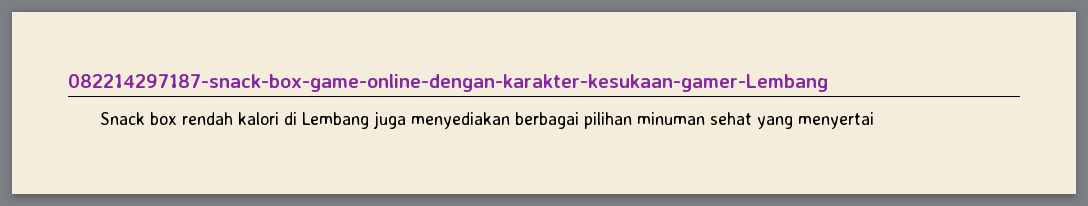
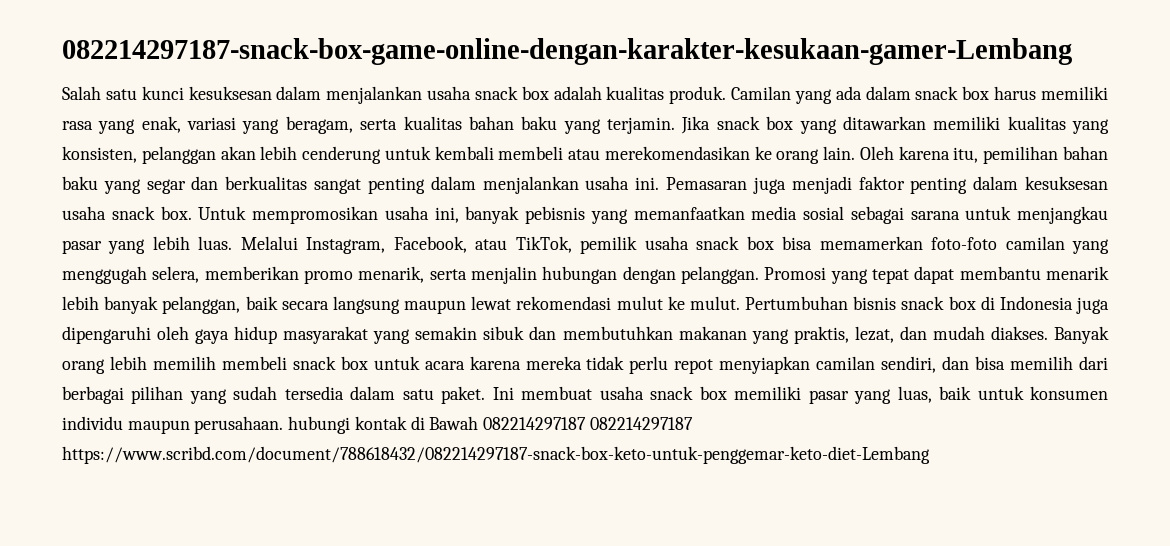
[100,111,875,129] Snack box rendah kalori di Lembang juga menyediakan berbagai pilihan minuman sehat yang menyertai -> [62,86,1109,104] [62,116,1109,134] [62,146,1108,164] [62,176,1109,194] [62,206,1108,224] [62,236,1110,254] [62,266,1110,284] [62,296,1109,314] [62,326,1109,344] [62,356,1108,374] [62,386,1109,404] [62,416,693,434] [62,446,930,464] Salah satu kunci kesuksesan dalam menjalankan usaha snack box adalah kualitas produk. Camilan yang ada dalam snack box harus memiliki rasa yang enak, variasi yang beragam, serta kualitas bahan baku yang terjamin. Jika snack box yang ditawarkan memiliki kualitas yang konsisten, pelanggan akan lebih cenderung untuk kembali membeli atau merekomendasikan ke orang lain. Oleh karena itu, pemilihan bahan baku yang segar dan berkualitas sangat penting dalam menjalankan usaha ini. Pemasaran juga menjadi faktor penting dalam kesuksesan usaha snack box. Untuk mempromosikan usaha ini, banyak pebisnis yang memanfaatkan media sosial sebagai sarana untuk menjangkau pasar yang lebih luas. Melalui Instagram, Facebook, atau TikTok, pemilik usaha snack box bisa memamerkan foto-foto camilan yang menggugah selera, memberikan promo menarik, serta menjalin hubungan dengan pelanggan. Promosi yang tepat dapat membantu menarik lebih banyak pelanggan, baik secara langsung maupun lewat rekomendasi mulut ke mulut. Pertumbuhan bisnis snack box di Indonesia juga dipengaruhi oleh gaya hidup masyarakat yang semakin sibuk dan membutuhkan makanan yang praktis, lezat, dan mudah diakses. Banyak orang lebih memilih membeli snack box untuk acara karena mereka tidak perlu repot menyiapkan camilan sendiri, dan bisa memilih dari berbagai pilihan yang sudah tersedia dalam satu paket. Ini membuat usaha snack box memiliki pasar yang luas, baik untuk konsumen individu maupun perusahaan. hubungi kontak di Bawah 082214297187 082214297187 https://www.scribd.com/document/788618432/082214297187-snack-box-keto-untuk-penggemar-keto-diet-Lembang

